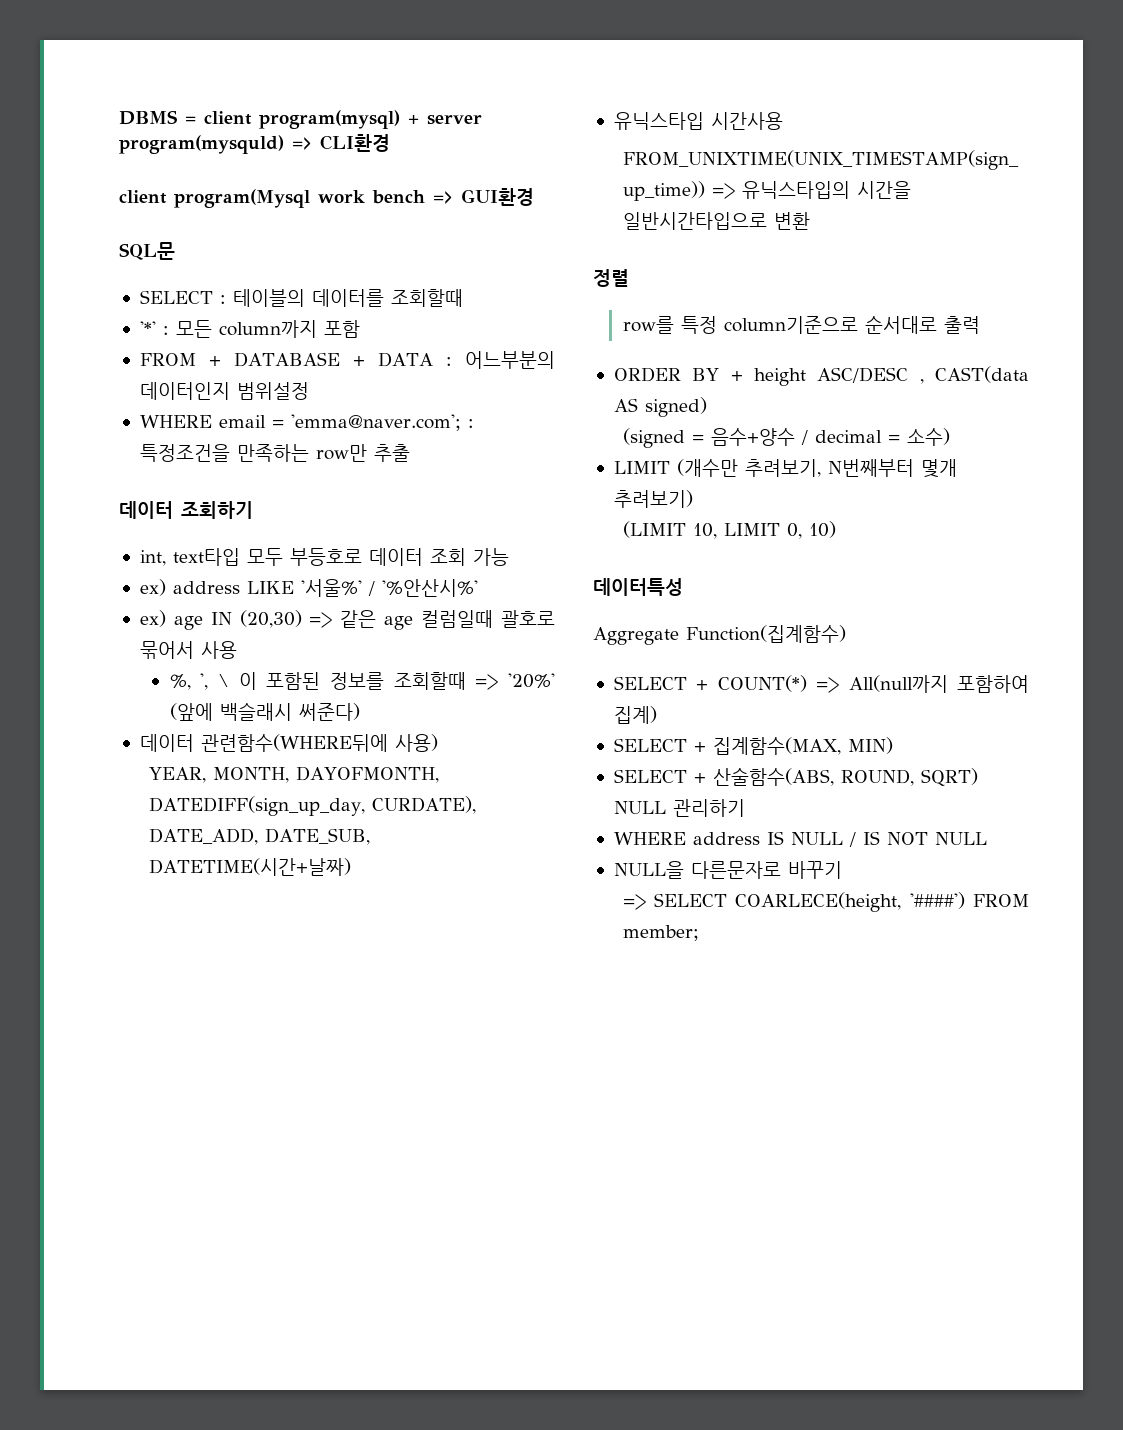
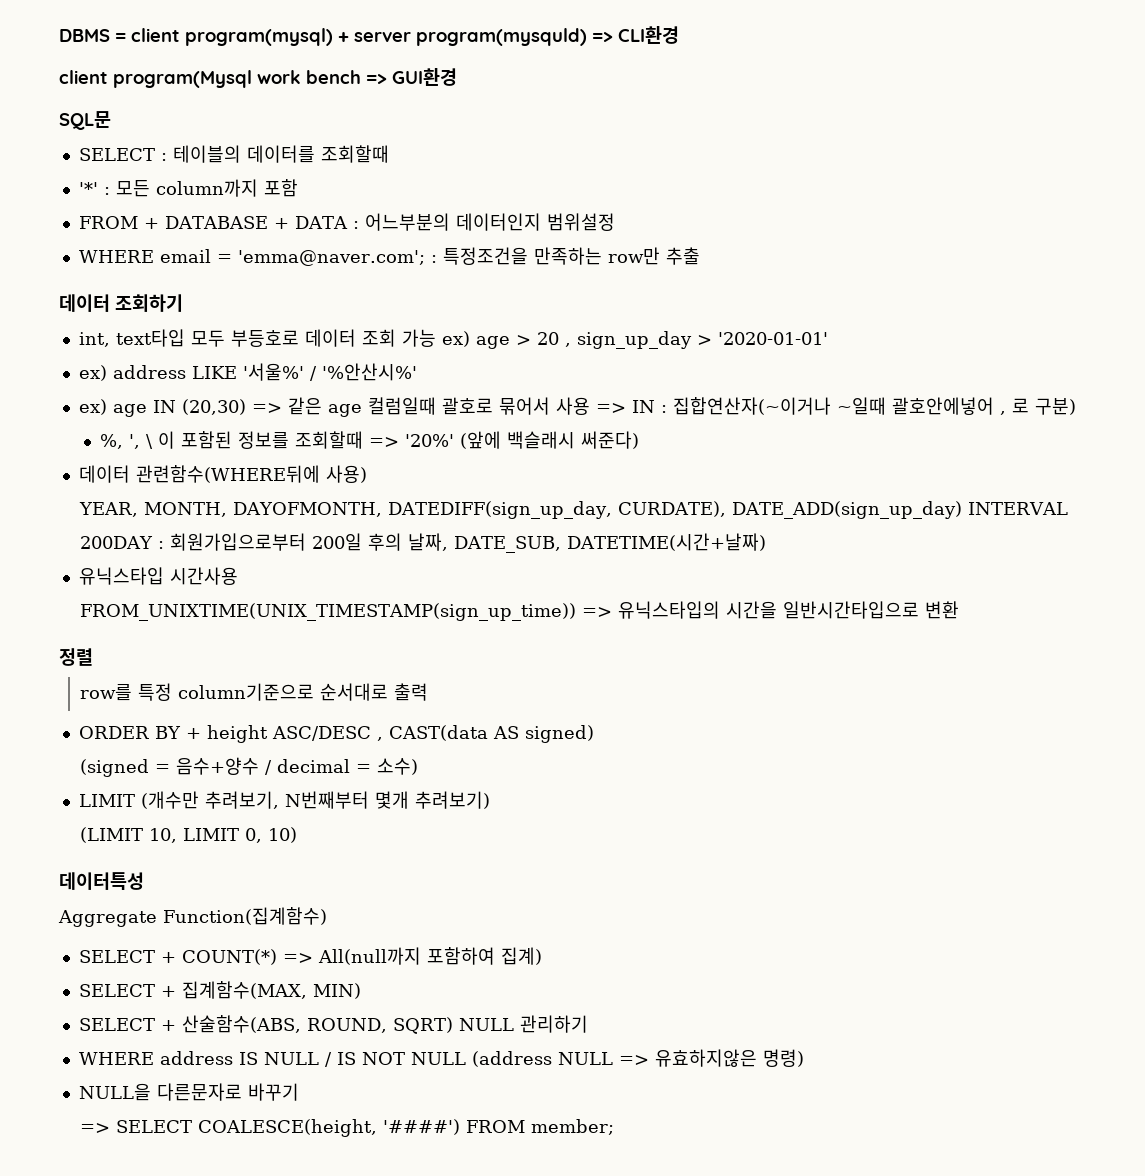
(509, 557) none -> [441,331,828,349] ex) age > 20 , sign_up_day > '2020-01-01'
(237, 650) none -> [595,397,1076,415] => IN : 집합연산자(~이거나 ~일때 괄호안에넣어 , 로 구분)
[148,828,258,845] DATE_ADD, -> [732,501,1069,519] [80,533,449,551] DATE_ADD(sign_up_day) INTERVAL 200DAY : 회원가입으로부터 200일 후의 날짜,
(987, 838) none -> [471,1049,804,1067] (address NULL => 유효하지않은 명령)
[735,892,902,912] COARLECE(height, -> [198,1119,378,1137] COALESCE(height,

